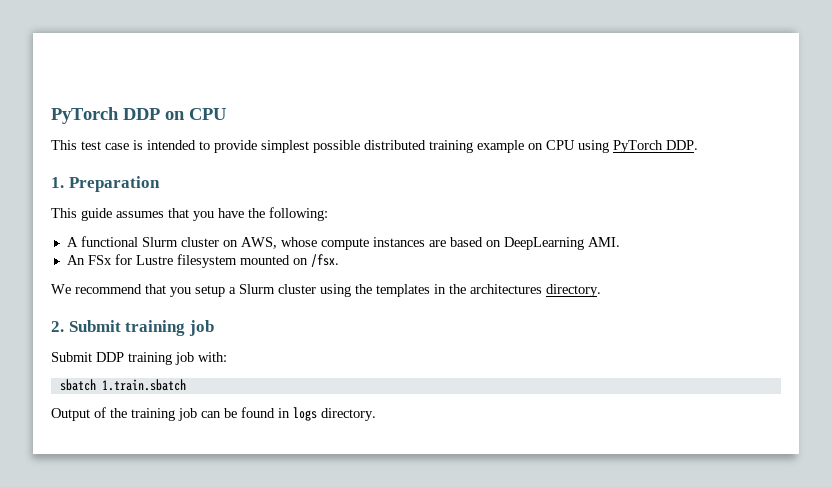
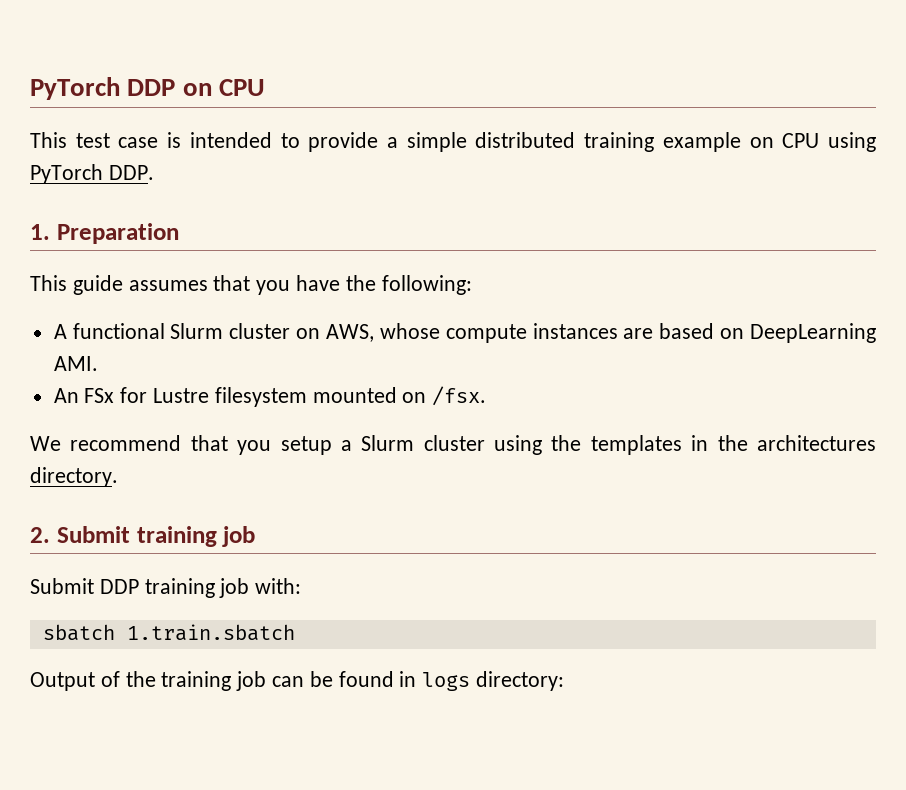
[261,140,360,153] simplest possible -> [387,132,467,152] a simple
[321,408,376,421] directory. -> [476,671,565,691] directory:

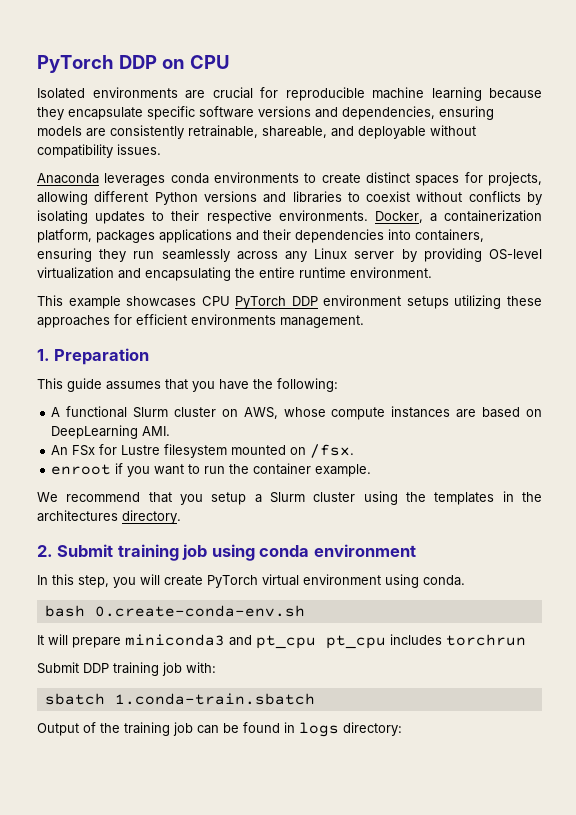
[30,132,876,152] [30,164,154,184] This test case is intended to provide a simple distributed training example on CPU using PyTorch DDP. -> [37,87,542,101] [37,106,494,120] [37,125,476,139] [37,144,161,158] [37,172,542,186] [37,191,542,205] [37,210,542,224] [37,229,484,243] [37,248,542,262] [37,267,432,281] [37,295,542,309] [37,314,364,328] Isolated environments are crucial for reproducible machine learning because they encapsulate specific software versions and dependencies, ensuring models are consistently retrainable, shareable, and deployable without compatibility issues. // Anaconda leverages conda environments to create distinct spaces for projects, allowing different Python versions and libraries to coexist without conflicts by isolating updates to their respective environments. Docker, a containerization platform, packages applications and their dependencies into containers, ensuring they run seamlessly across any Linux server by providing OS-level virtualization and encapsulating the entire runtime environment. // This example showcases CPU PyTorch DDP environment setups utilizing these approaches for efficient environments management.
(487, 396) none -> [51,463,372,477] // enroot if you want to run the container example.
(256, 536) none -> [211,544,416,561] [37,574,465,588] [44,605,305,617] [37,634,526,649] using conda environment // In this step, you will create PyTorch virtual environment using conda. // bash 0.create-conda-env.sh // It will prepare miniconda3 and pt_cpu pt_cpu includes torchrun
[126,624,295,641] 1.train.sbatch -> [114,693,315,705] 1.conda-train.sbatch

